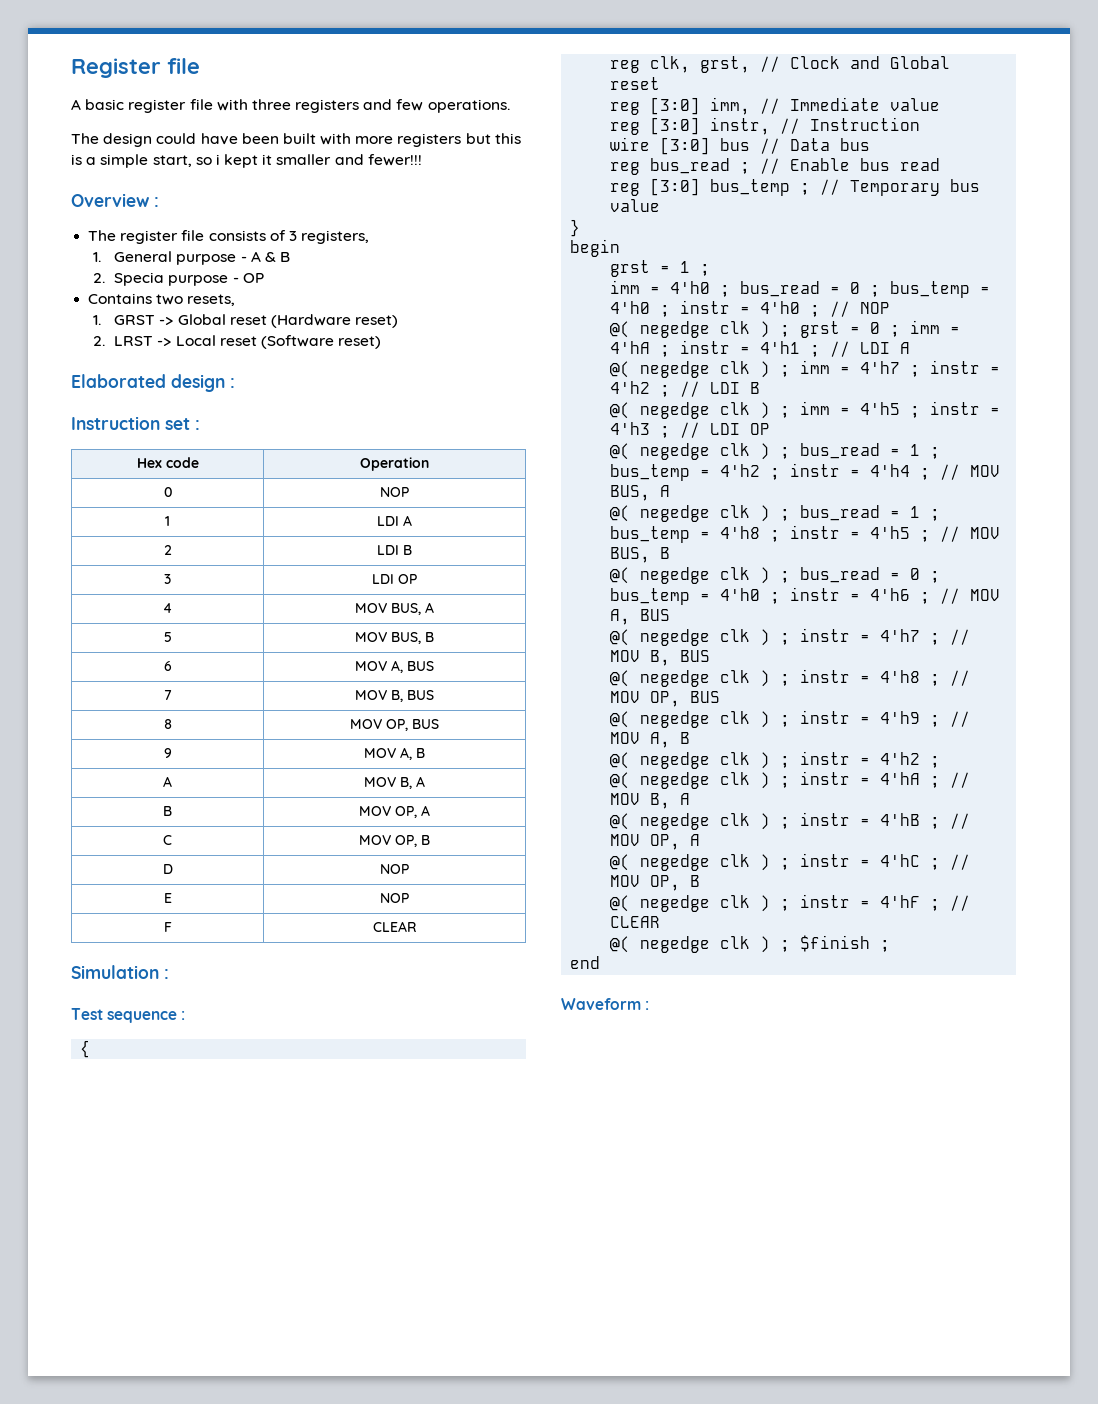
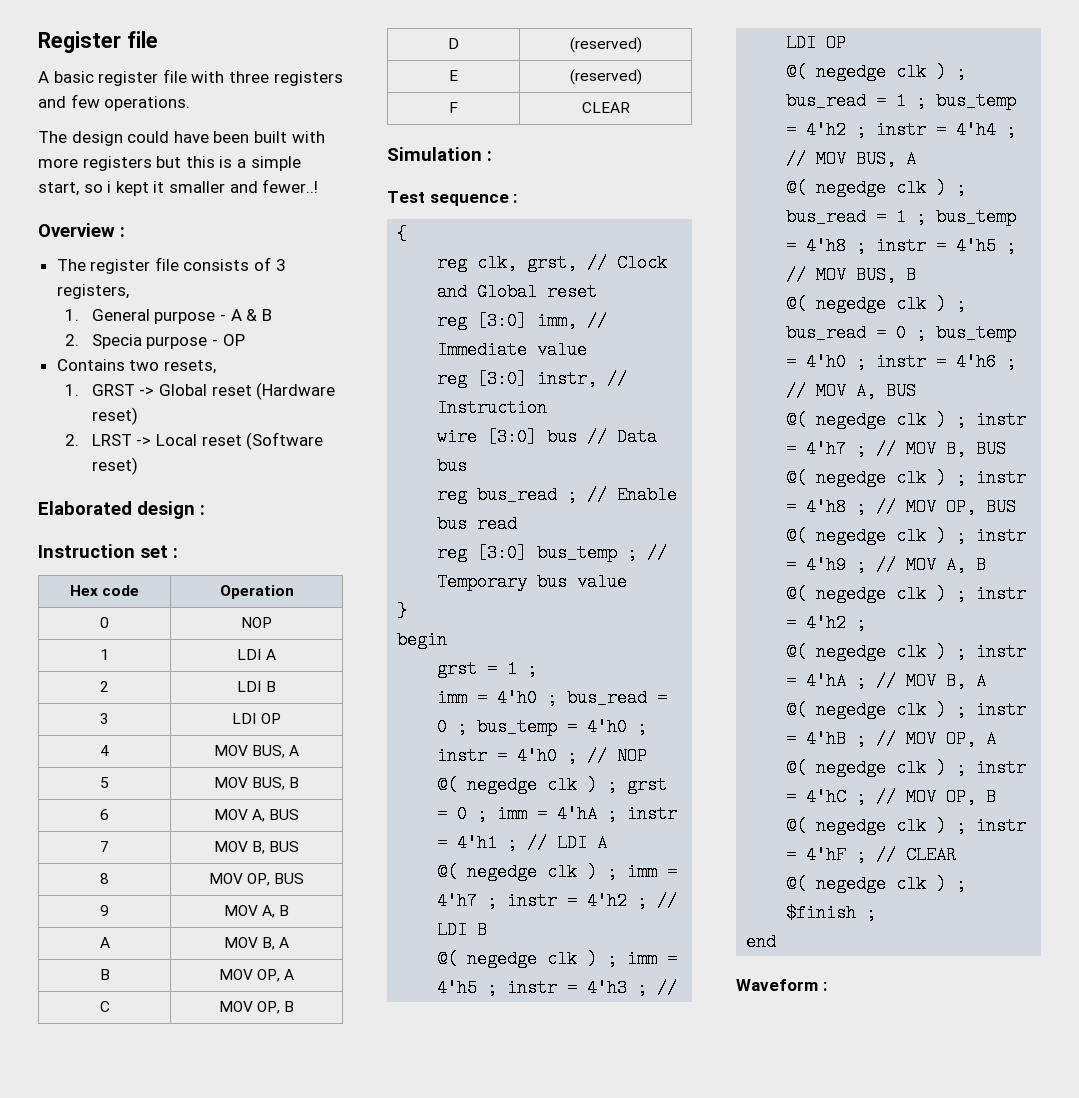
[367,154,422,166] fewer!!! -> [262,179,319,193] fewer..!
[380,864,409,874] NOP -> [569,37,642,53] (reserved)
[380,893,409,903] NOP -> [569,69,642,85] (reserved)

